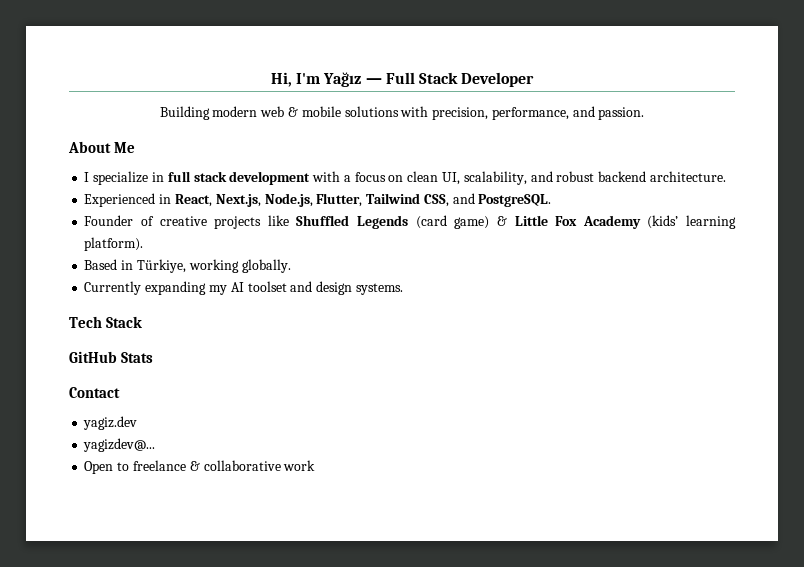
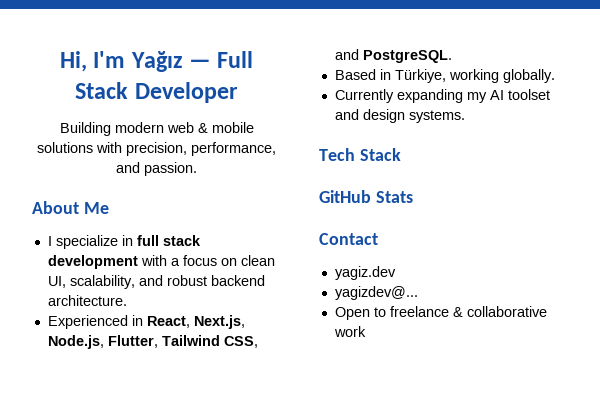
[84,215,736,229] [84,237,144,251] // Founder of creative projects like Shuffled Legends (card game) & Little Fox Academy (kids’ learning platform). -> (452, 56) none

